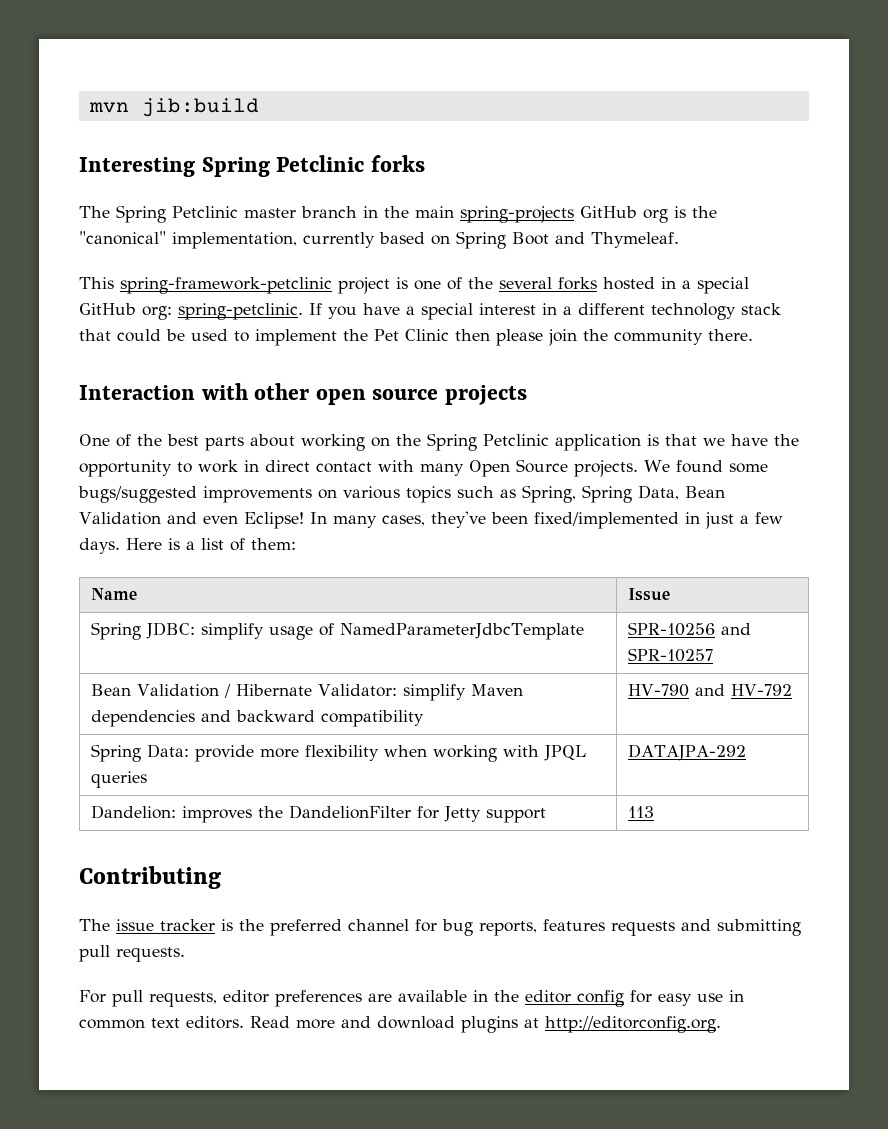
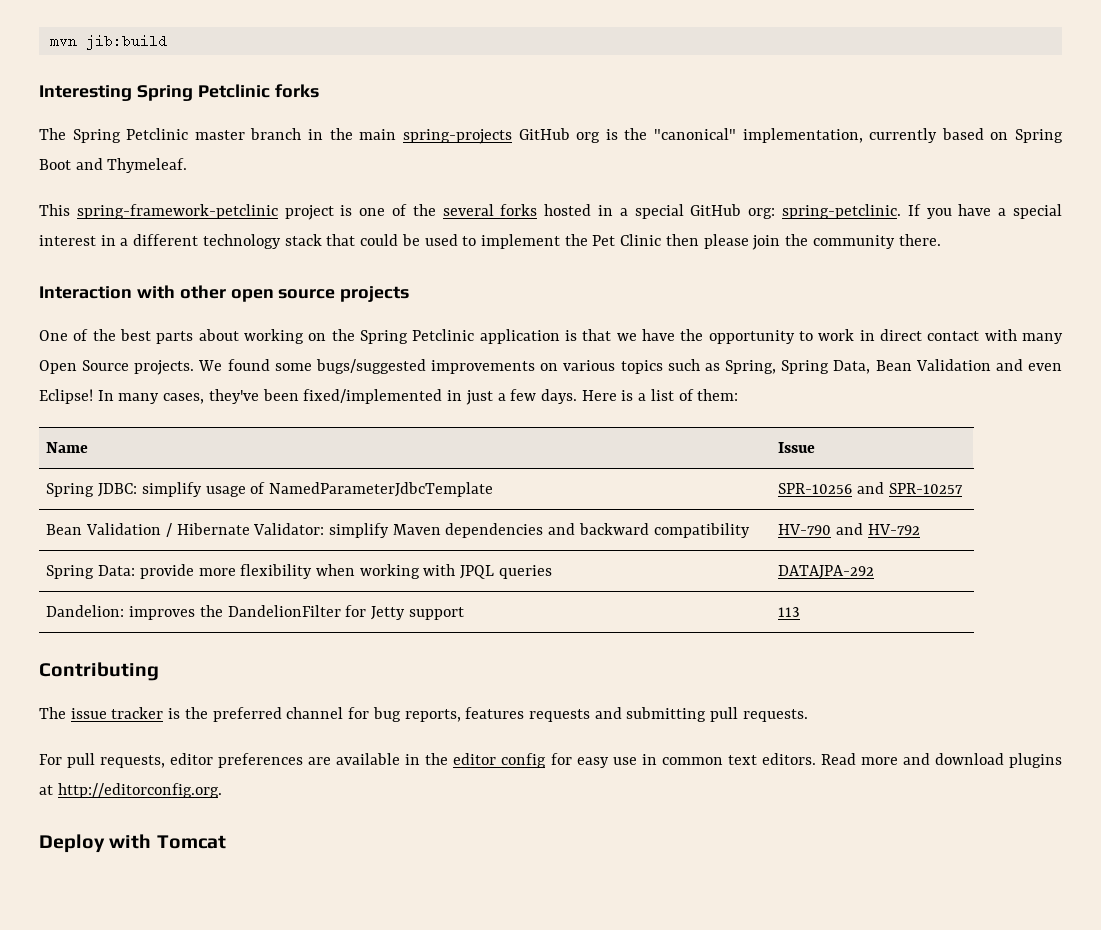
(721, 1024) none -> [39,834,226,853] // Deploy with Tomcat

